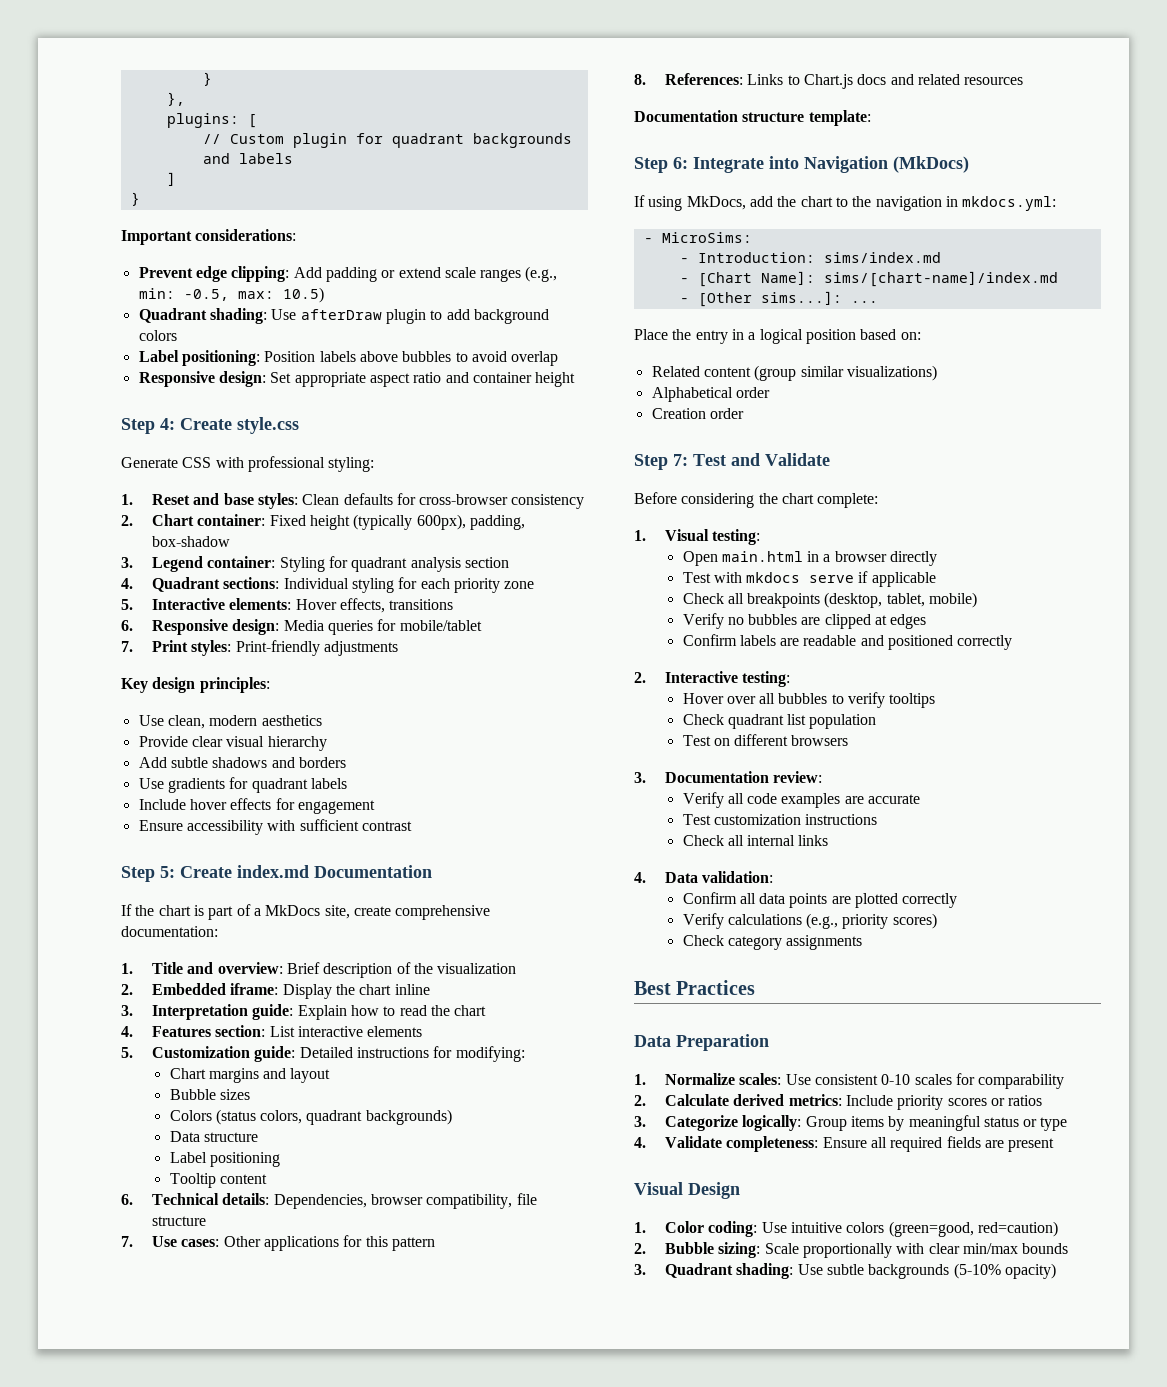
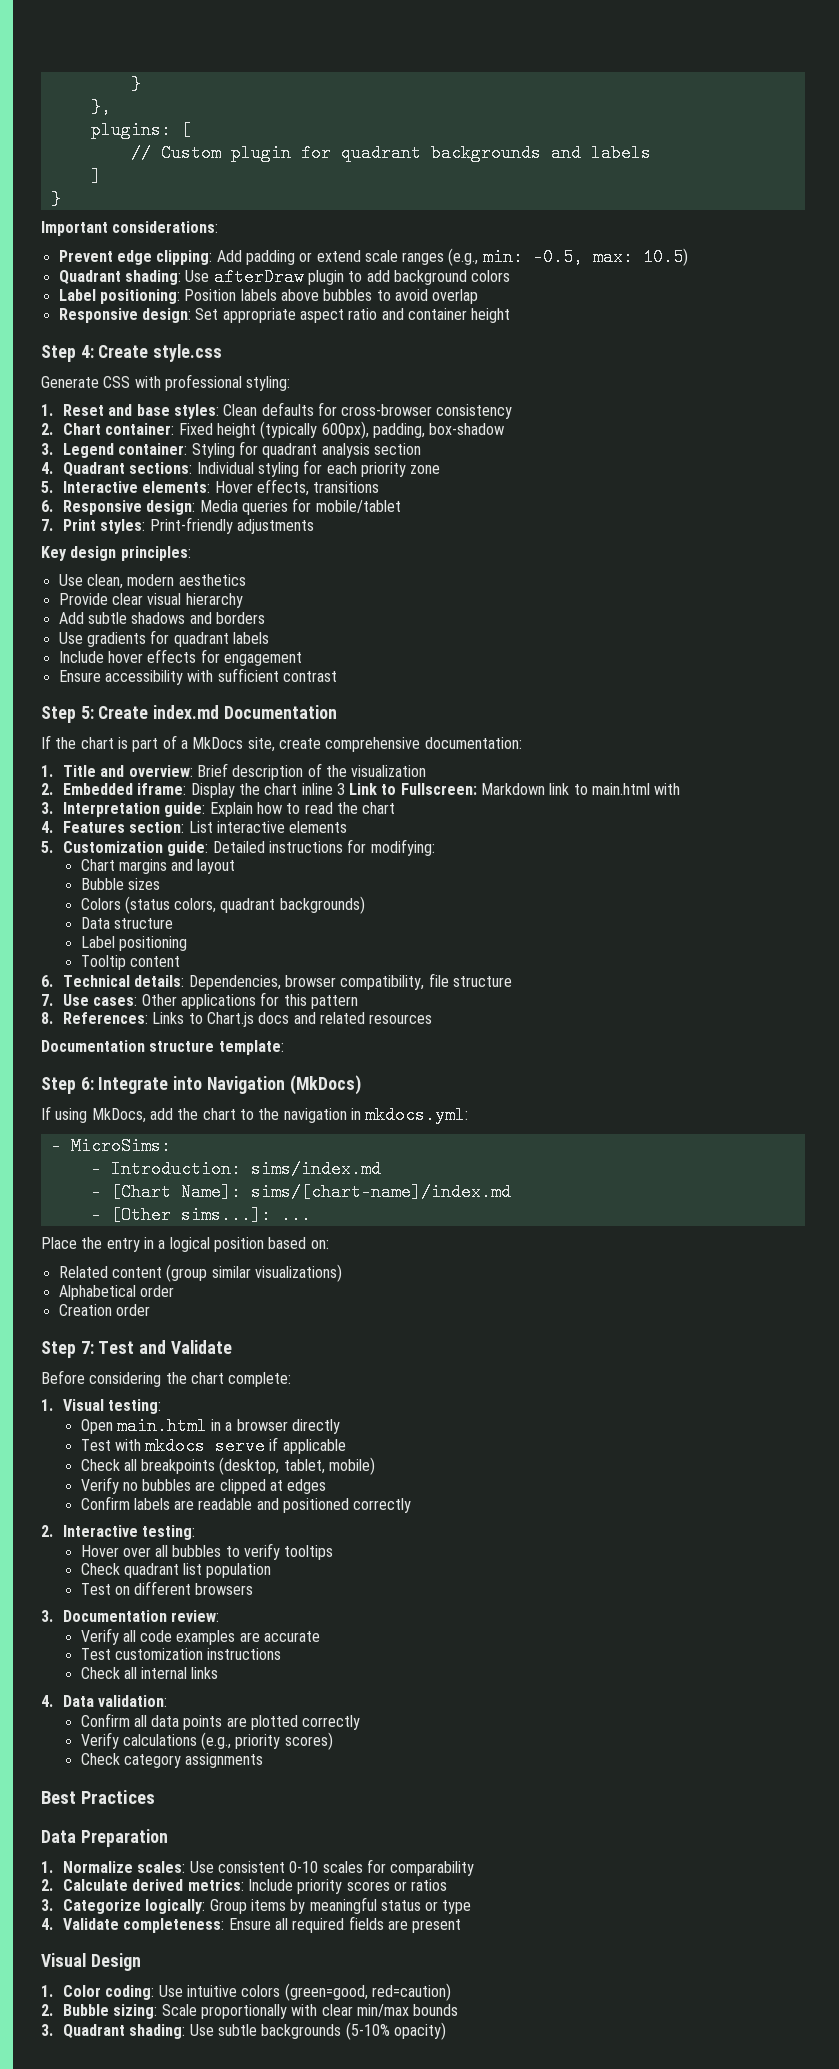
(430, 989) none -> [336,783,681,795] 3 Link to Fullscreen: Markdown link to main.html with

